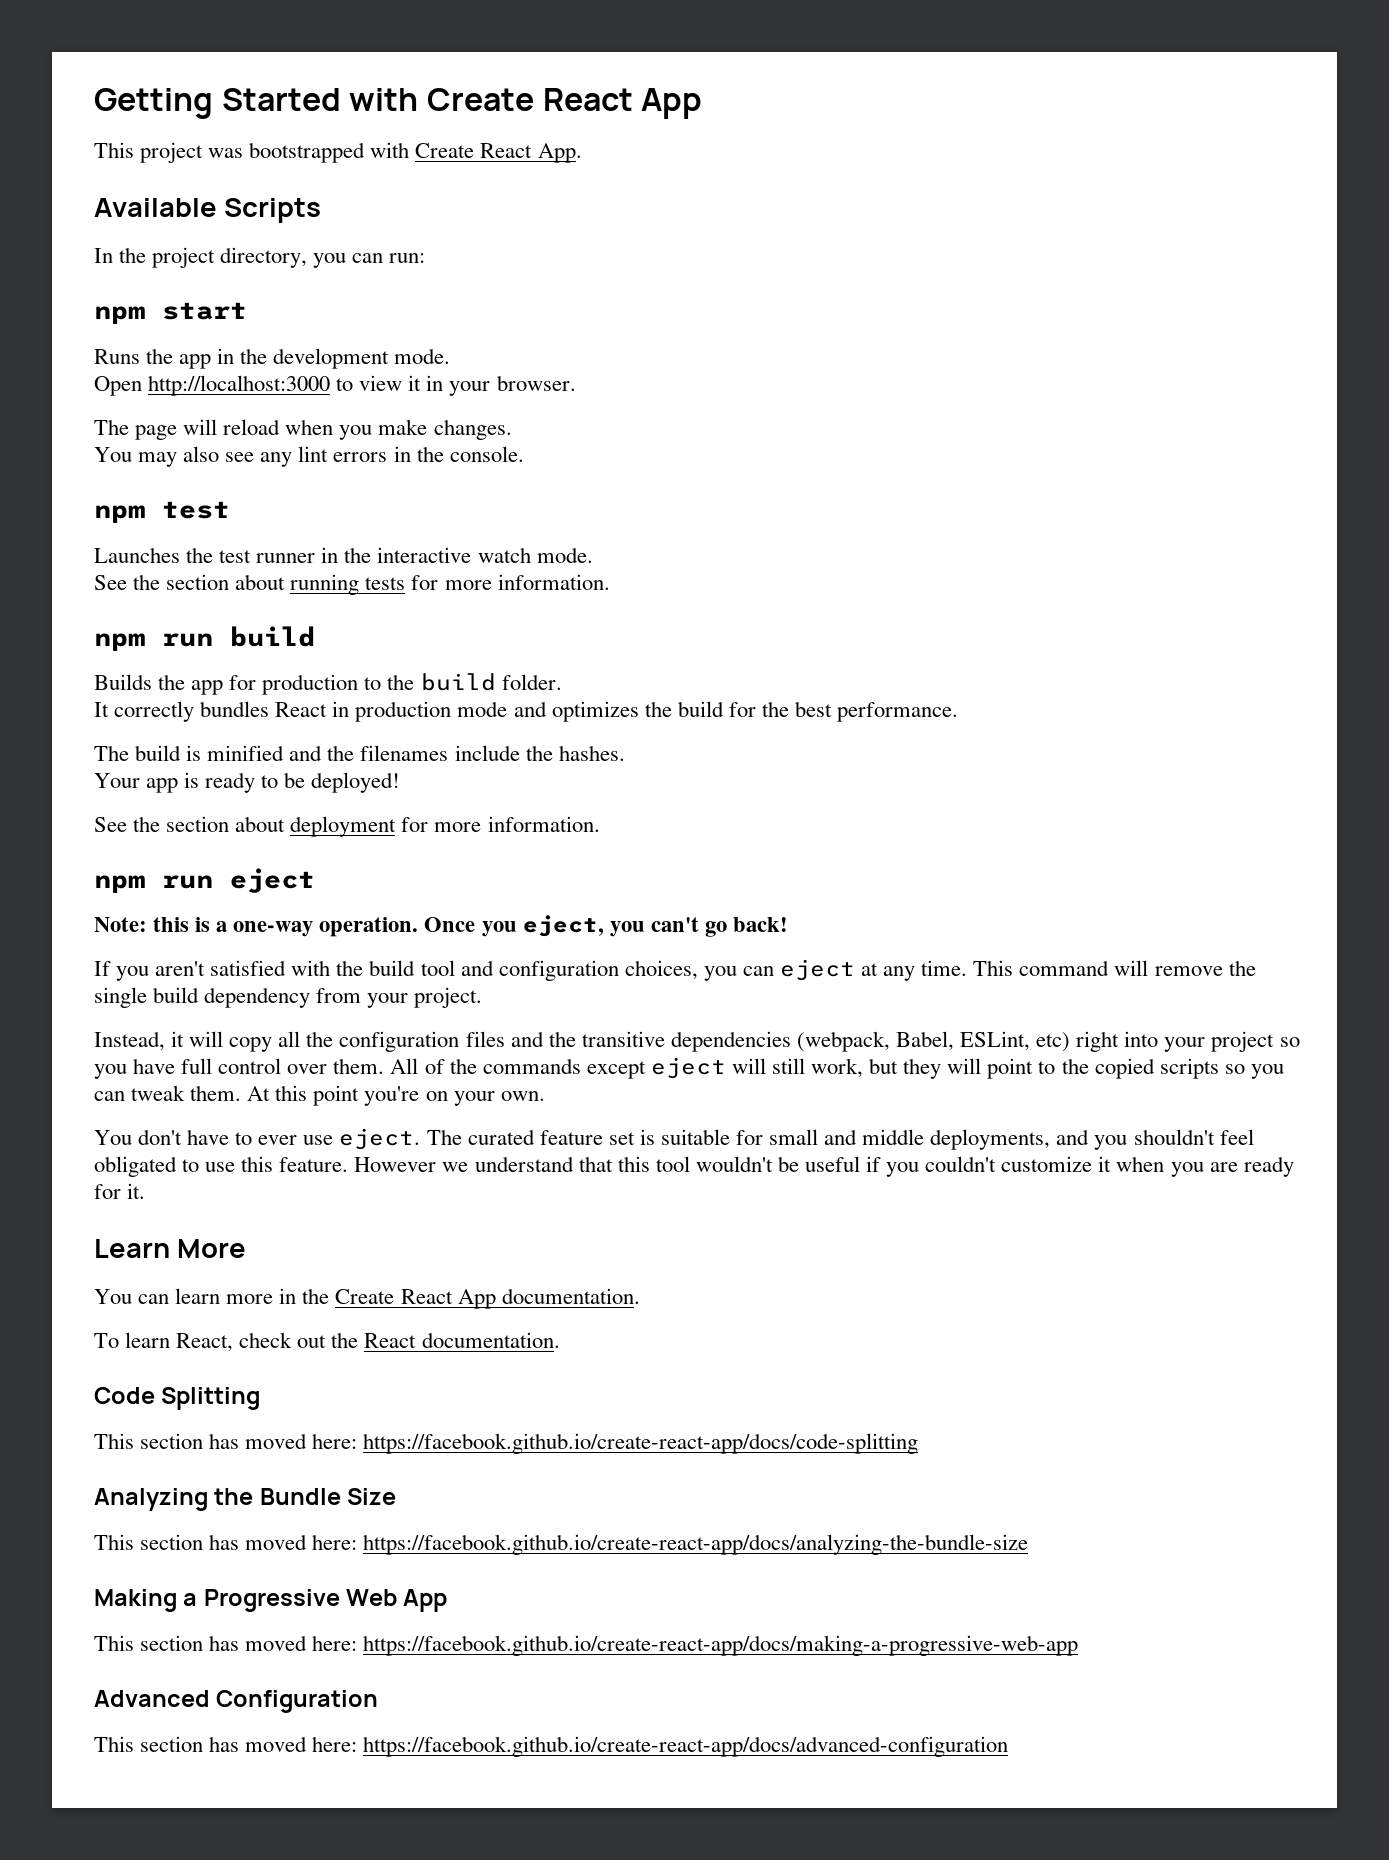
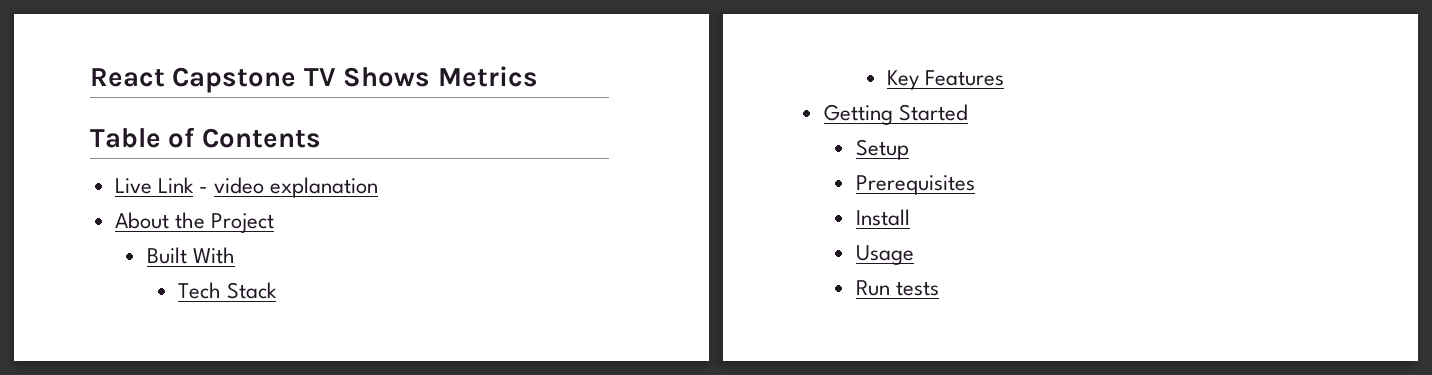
[94,88,703,119] [94,142,582,163] [94,198,322,223] [94,247,426,268] [94,302,247,324] [94,348,451,369] [94,375,576,396] [94,419,512,440] [94,446,524,467] [94,501,230,523] [94,547,593,563] [94,574,610,595] [94,626,315,651] [94,673,562,695] [94,701,959,722] [94,745,625,761] [94,772,401,793] [94,816,600,837] [94,868,315,893] [94,915,788,937] [94,959,1256,981] [94,987,483,1008] [94,1031,1300,1052] [94,1057,1284,1079] [94,1085,545,1106] [94,1128,1254,1150] [94,1156,1294,1177] [94,1183,146,1199] [94,1239,247,1258] [94,1288,640,1309] [94,1332,560,1352] [94,1387,261,1410] [94,1433,919,1454] [94,1488,397,1511] [94,1534,1029,1555] [94,1589,448,1612] [94,1635,1079,1656] [94,1690,379,1713] [94,1736,1009,1757] Getting Started with Create React App // This project was bootstrapped with Create React App. // Available Scripts // In the project directory, you can run: // npm start // Runs the app in the development mode. // Open http://localhost:3000 to view it in your browser. // The page will reload when you make changes. // You may also see any lint errors in the console. // npm test // Launches the test runner in the interactive watch mode. // See the section about running tests for more information. // npm run build // Builds the app for production to the build folder. // It correctly bundles React in production mode and optimizes the build for the best performance. // The build is minified and the filenames include the hashes. // Your app is ready to be deployed! // See the section about deployment for more information. // npm run eject // Note: this is a one-way operation. Once you eject, you can't go back! // If you aren't satisfied with the build tool and configuration choices, you can eject at any time. This command will remove the single build dependency from your project. // Instead, it will copy all the configuration files and the transitive dependencies (webpack, Babel, ESLint, etc) right into your project so you have full control over them. All of the commands except eject will still work, but they will point to the copied scripts so you can tweak them. At this point you're on your own. // You don't have to ever use eject. The curated feature set is suitable for small and middle deployments, and you shouldn't feel obligated to use this feature. However we understand that this tool wouldn't be useful if you couldn't customize it when you are ready for it. // Learn More // You can learn more in the Create React App documentation. // To learn React, check out the React documentation. // Code Splitting // This section has moved here: https://facebook.github.io/create-react-app/docs/code-splitting // Analyzing the Bundle Size // This section has moved here: https://facebook.github.io/create-react-app/docs/analyzing-the-bundle-size // Making a Progressive Web App // This section has moved here: https://facebook.github.io/create-react-app/docs/making-a-progressive-web-app // Advanced Configuration // This section has moved here: https://facebook.github.io/create-react-app/docs/advanced-configuration -> [90,66,538,93] [90,127,321,148] [114,177,379,198] [114,212,274,233] [146,247,235,264] [178,282,278,299] [887,70,1005,90] [823,104,968,125] [855,139,909,160] [855,175,975,195] [855,209,910,226] [855,245,914,265] [855,280,939,296] React Capstone TV Shows Metrics // Table of Contents // Live Link - video explanation // About the Project // Built With // Tech Stack // Key Features // Getting Started // Setup // Prerequisites // Install // Usage // Run tests

